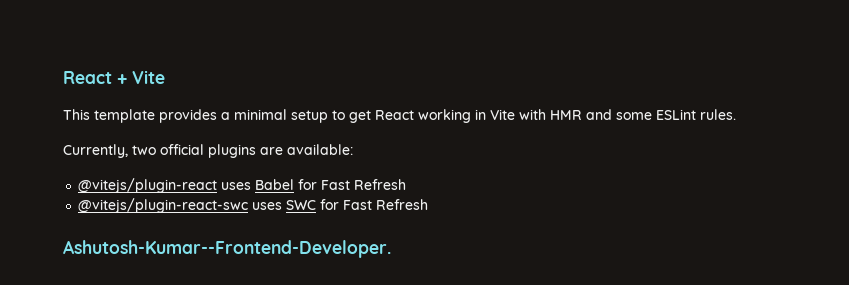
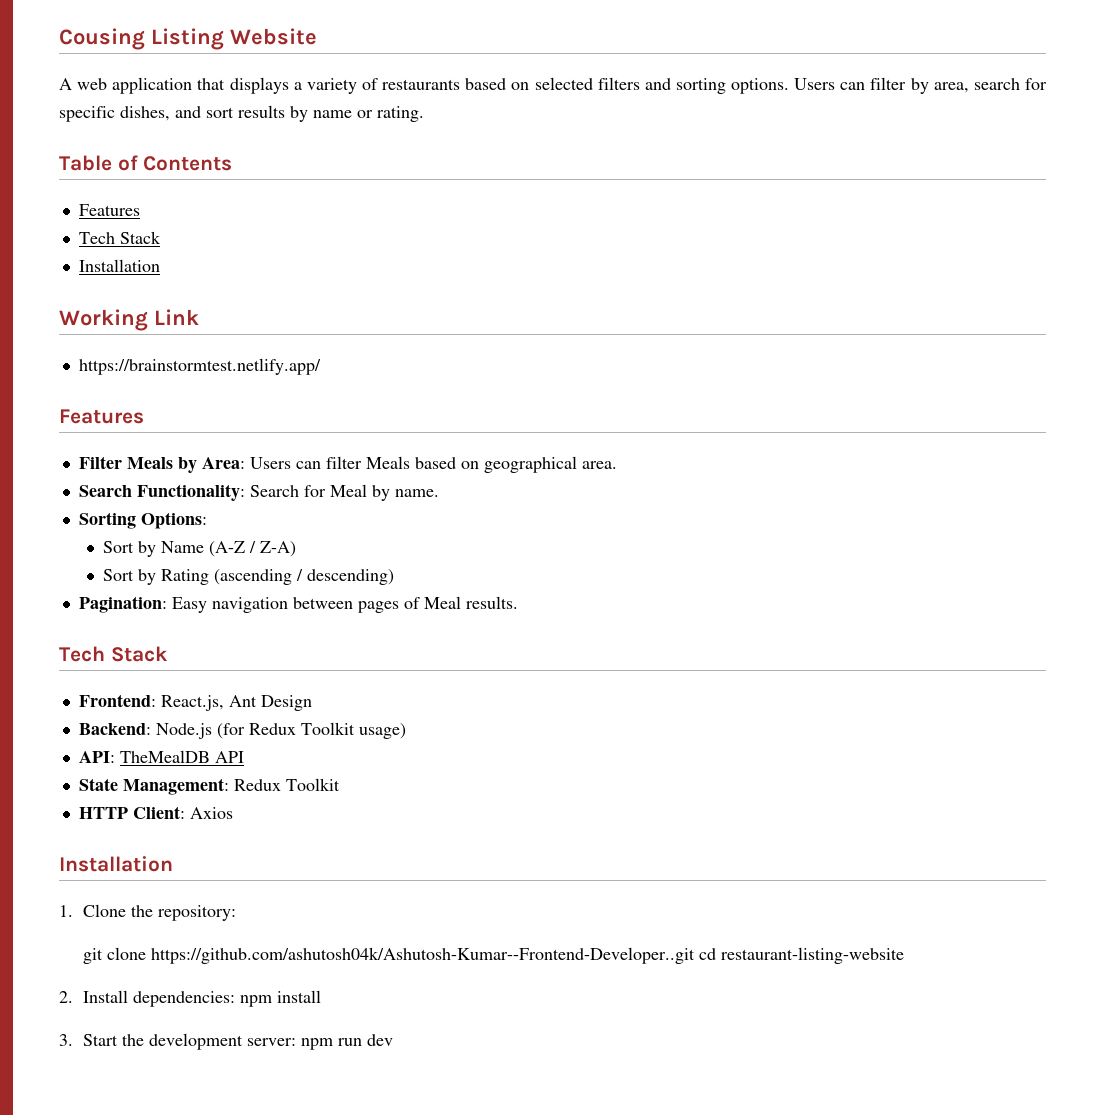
[63,70,165,84] [63,109,736,123] [63,144,353,158] [78,178,407,193] [78,198,429,213] [63,240,391,258] React + Vite // This template provides a minimal setup to get React working in Vite with HMR and some ESLint rules. // Currently, two official plugins are available: // @vitejs/plugin-react uses Babel for Fast Refresh // @vitejs/plugin-react-swc uses SWC for Fast Refresh // Ashutosh-Kumar--Frontend-Developer. -> [59,28,317,50] [59,77,1047,94] [59,105,424,122] [59,155,233,171] [78,204,140,216] [78,231,161,244] [78,259,160,272] [59,309,199,331] [78,358,321,375] [59,409,144,424] [78,456,617,473] [78,484,439,501] [78,512,207,529] [102,541,296,557] [102,569,394,585] [78,596,518,613] [59,646,168,662] [78,694,312,711] [78,722,406,739] [78,750,244,763] [78,778,340,795] [78,806,233,819] [59,856,173,872] [59,904,237,921] [83,947,905,964] [59,990,322,1007] [59,1033,394,1050] Cousing Listing Website // A web application that displays a variety of restaurants based on selected filters and sorting options. Users can filter by area, search for specific dishes, and sort results by name or rating. // Table of Contents // Features // Tech Stack // Installation // Working Link // https://brainstormtest.netlify.app/ // Features // Filter Meals by Area: Users can filter Meals based on geographical area. // Search Functionality: Search for Meal by name. // Sorting Options: // Sort by Name (A-Z / Z-A) // Sort by Rating (ascending / descending) // Pagination: Easy navigation between pages of Meal results. // Tech Stack // Frontend: React.js, Ant Design // Backend: Node.js (for Redux Toolkit usage) // API: TheMealDB API // State Management: Redux Toolkit // HTTP Client: Axios // Installation // 1. Clone the repository: // git clone https://github.com/ashutosh04k/Ashutosh-Kumar--Frontend-Developer..git cd restaurant-listing-website // 2. Install dependencies: npm install // 3. Start the development server: npm run dev

